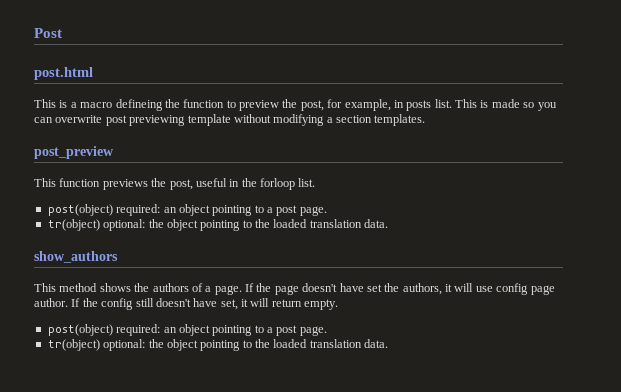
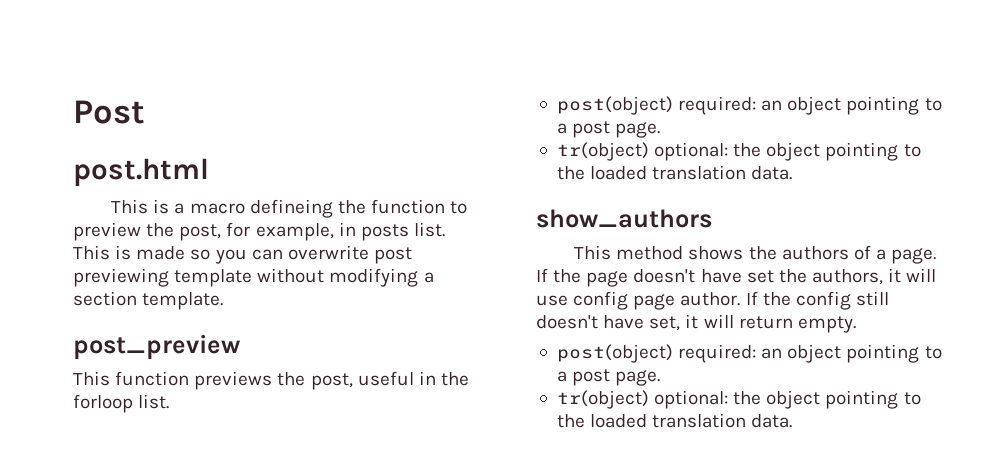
[374,114,426,126] templates. -> [142,292,224,310] template.

